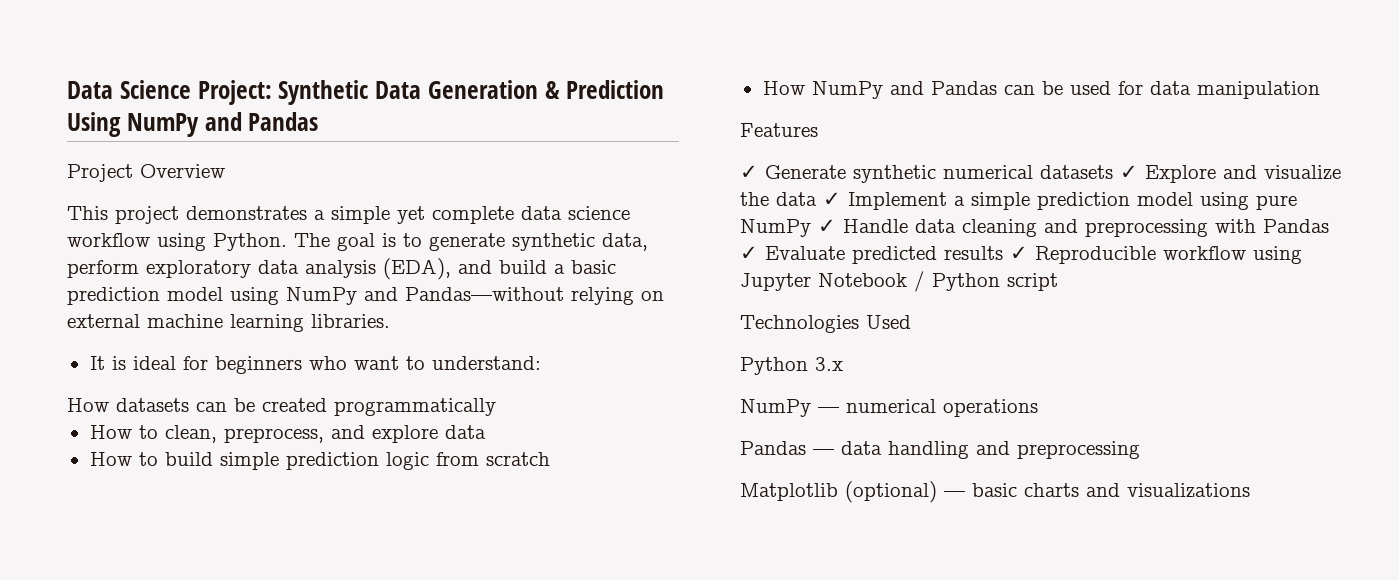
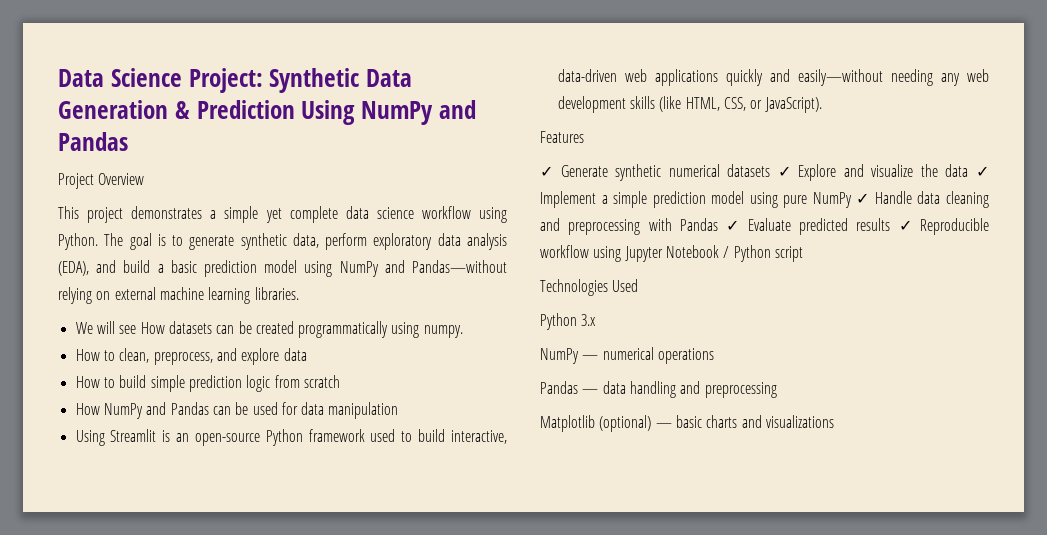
[89,356,541,374] It is ideal for beginners who want to understand: // -> [75,321,137,334] We will see
(496, 407) none -> [391,322,463,338] using numpy.
(1320, 90) none -> [75,429,507,446] [557,69,989,86] [557,96,822,113] // Using Streamlit is an open-source Python framework used to build interactive, data-driven web applications quickly and easily—without needing any web development skills (like HTML, CSS, or JavaScript).

